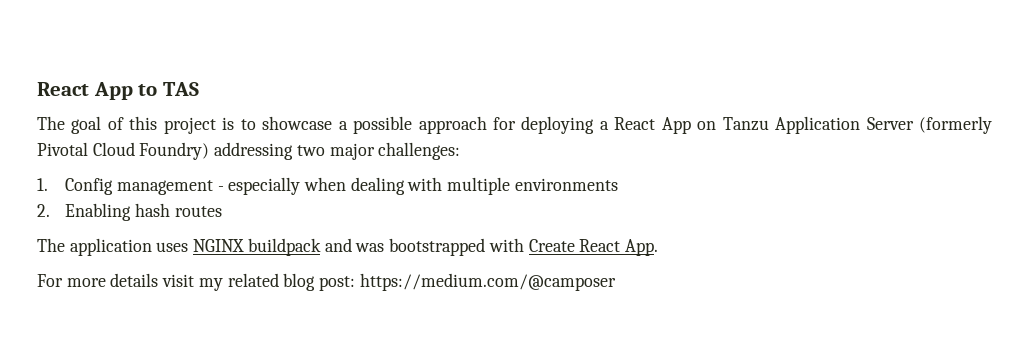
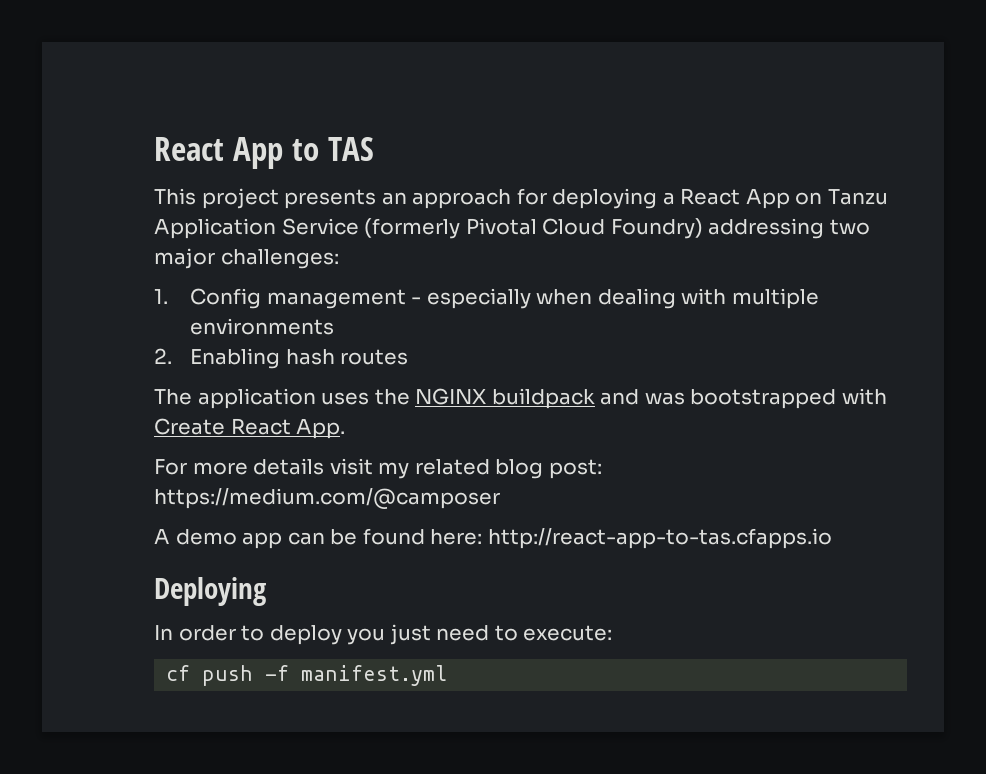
[37,116,413,134] The goal of this project is to showcase a possible -> [154,188,407,209] This project presents an
[866,117,914,130] Server -> [281,218,359,235] Service
(189, 247) none -> [374,389,410,405] the
(616, 282) none -> [154,528,832,549] [154,577,266,606] [154,624,613,645] [166,665,448,686] // A demo app can be found here: http://react-app-to-tas.cfapps.io // Deploying // In order to deploy you just need to execute: // cf push -f manifest.yml

